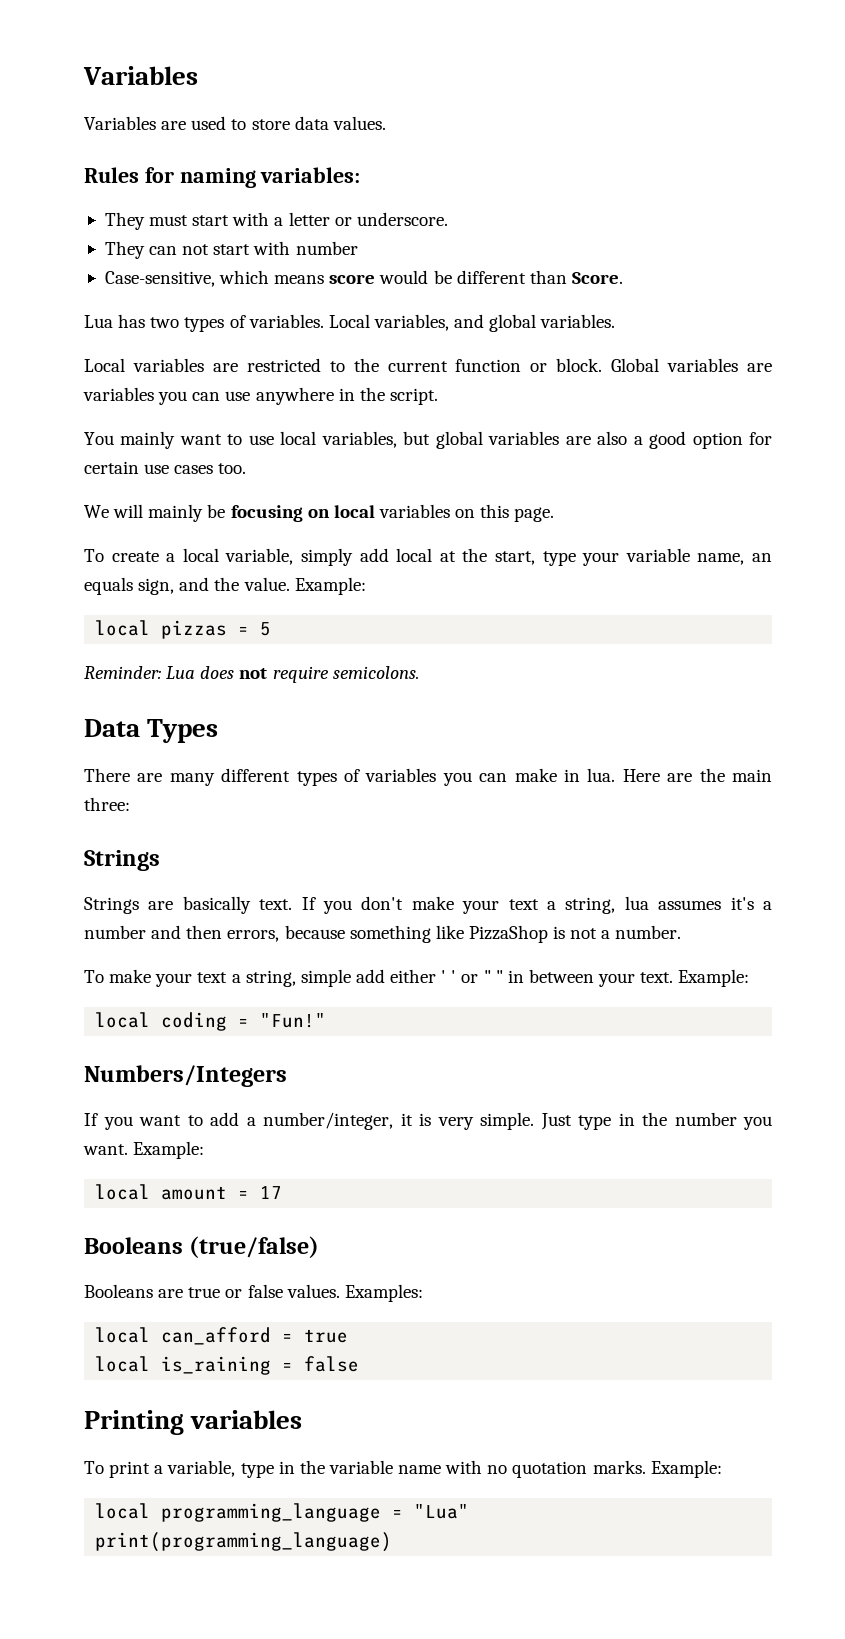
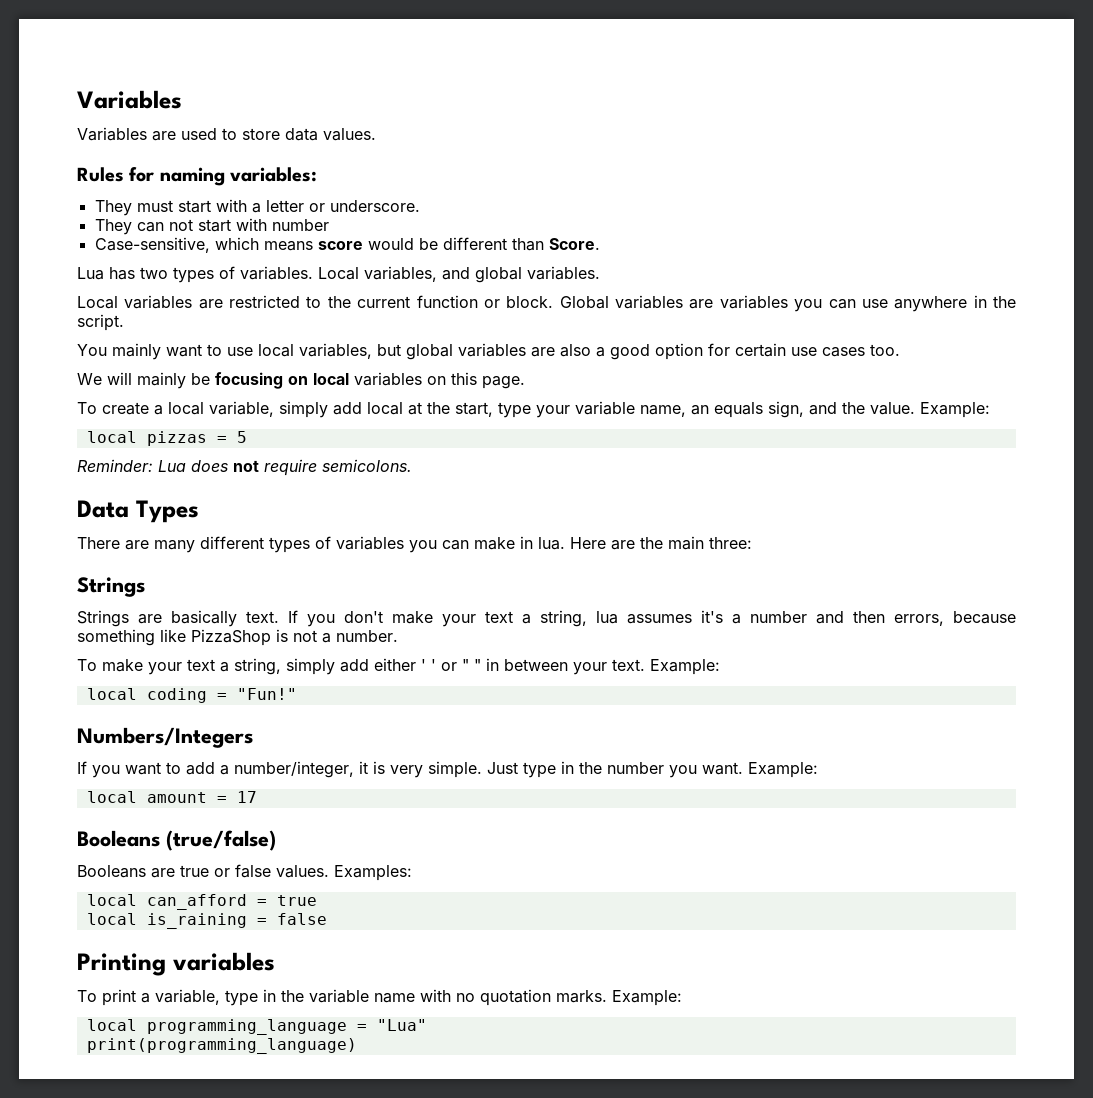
[300,969,351,987] simple -> [286,658,335,675] simply

